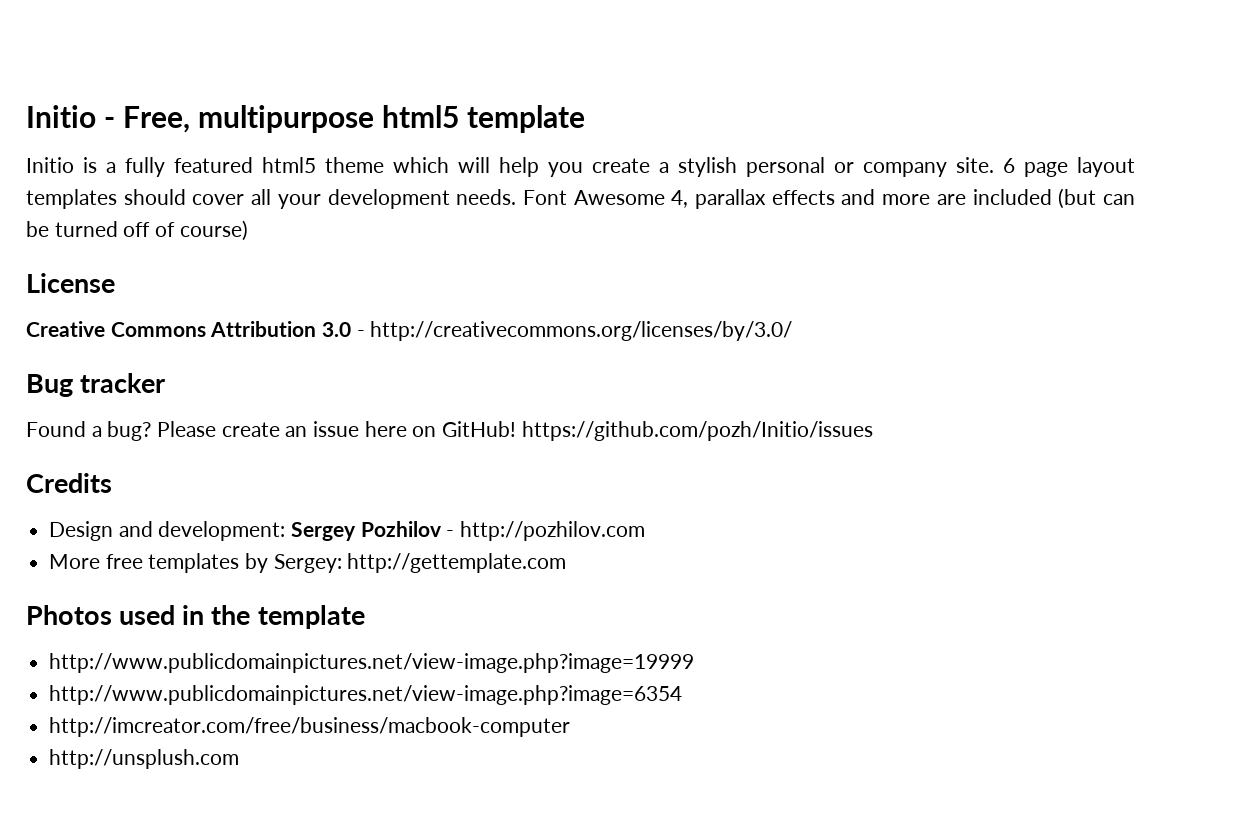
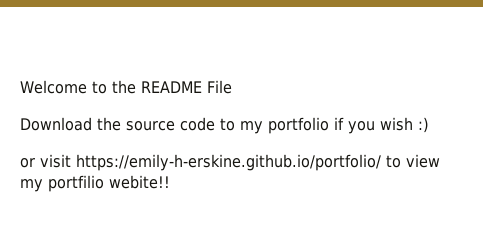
[26,105,585,133] [26,157,1135,177] [26,188,1136,209] [26,220,248,241] [26,273,115,293] [26,321,793,341] [26,373,166,397] [26,421,873,441] [26,473,112,493] [49,521,646,541] [49,553,567,573] [26,605,365,629] [49,653,695,673] [49,685,683,705] [49,717,571,737] [49,749,240,769] Initio - Free, multipurpose html5 template // Initio is a fully featured html5 theme which will help you create a stylish personal or company site. 6 page layout templates should cover all your development needs. Font Awesome 4, parallax effects and more are included (but can be turned off of course) // License // Creative Commons Attribution 3.0 - http://creativecommons.org/licenses/by/3.0/ // Bug tracker // Found a bug? Please create an issue here on GitHub! https://github.com/pozh/Initio/issues // Credits // Design and development: Sergey Pozhilov - http://pozhilov.com // More free templates by Sergey: http://gettemplate.com // Photos used in the template // http://www.publicdomainpictures.net/view-image.php?image=19999 // http://www.publicdomainpictures.net/view-image.php?image=6354 // http://imcreator.com/free/business/macbook-computer // http://unsplush.com -> [20,80,232,94] [20,117,429,134] [20,154,440,171] [20,175,170,192] Welcome to the README File // Download the source code to my portfolio if you wish :) // or visit https://emily-h-erskine.github.io/portfolio/ to view my portfilio webite!!

